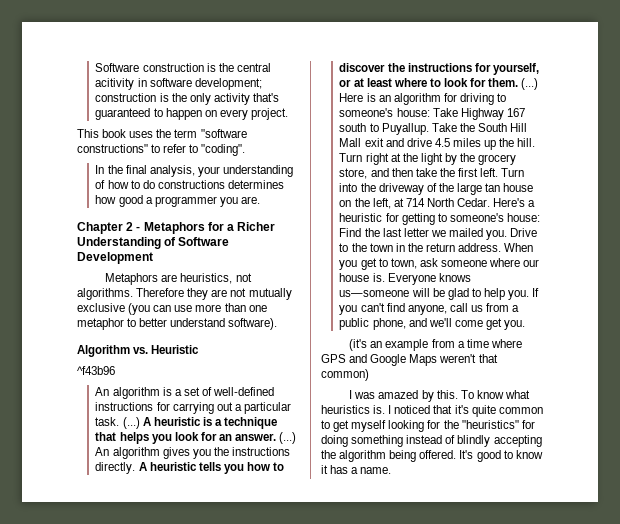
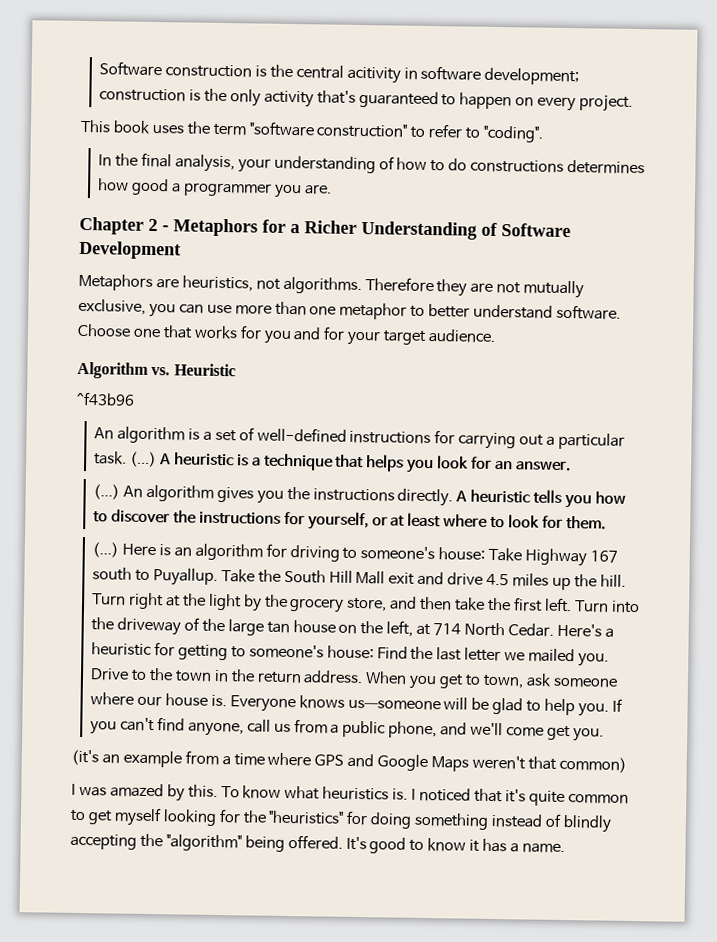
[77,144,148,153] constructions" -> [316,123,409,138] construction"
[77,303,151,315] exclusive (you -> [78,298,176,318] exclusive, you
[228,318,278,330] software). -> [556,304,622,320] [77,323,497,346] software. Choose one that works for you and for your target audience.
(277, 437) none -> (571, 466) //
(519, 82) none -> (606, 523) //
[339,450,387,462] algorithm -> [165,834,242,852] "algorithm"

